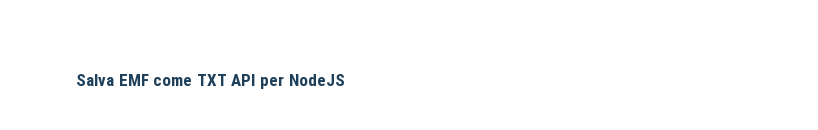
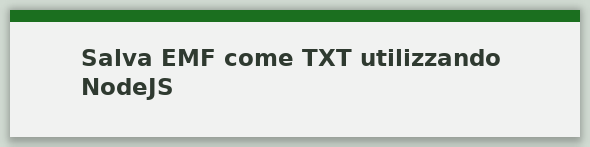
[231,74,284,89] API per -> [360,49,501,66] utilizzando

